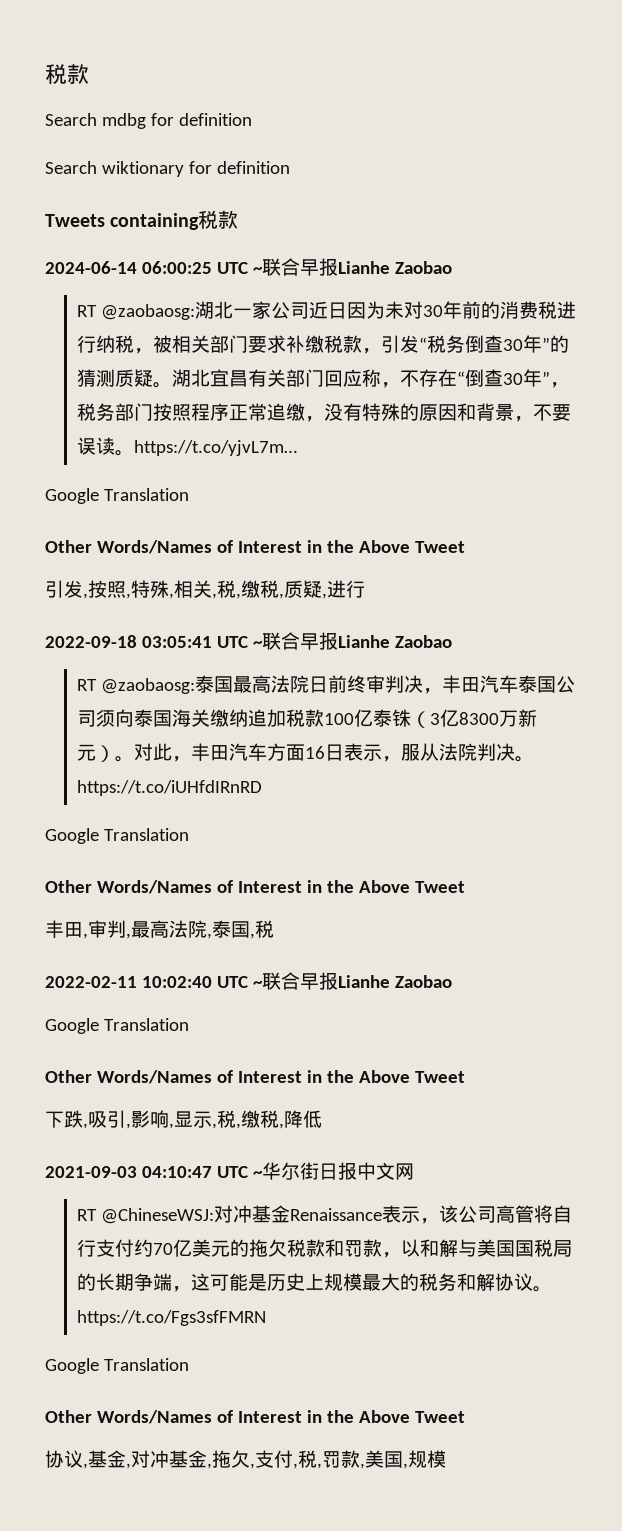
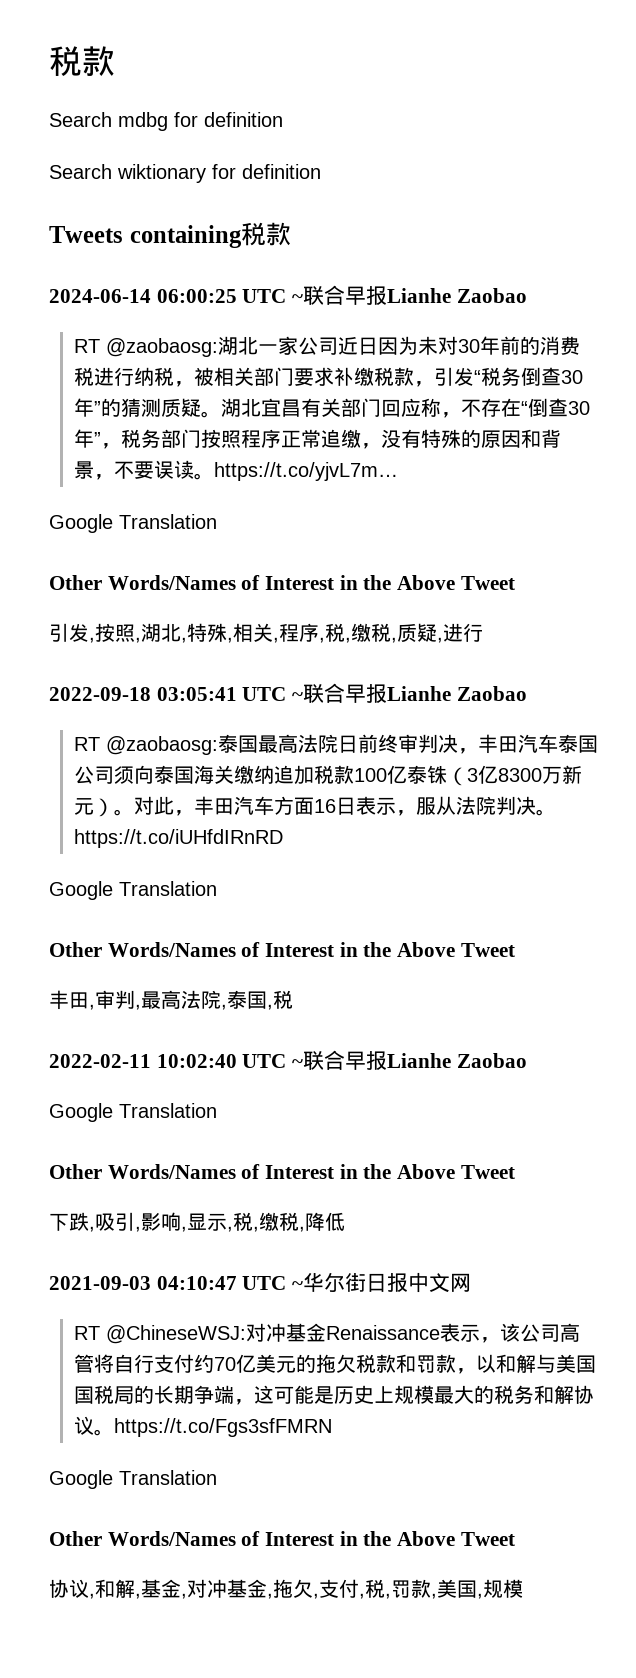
(131, 596) none -> [141,623,187,643] 湖北,
(217, 596) none -> [279,623,325,643] 程序,
(88, 1466) none -> [95,1579,141,1599] 和解,

